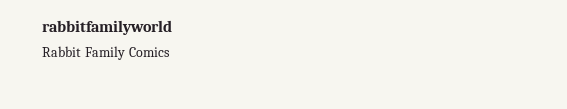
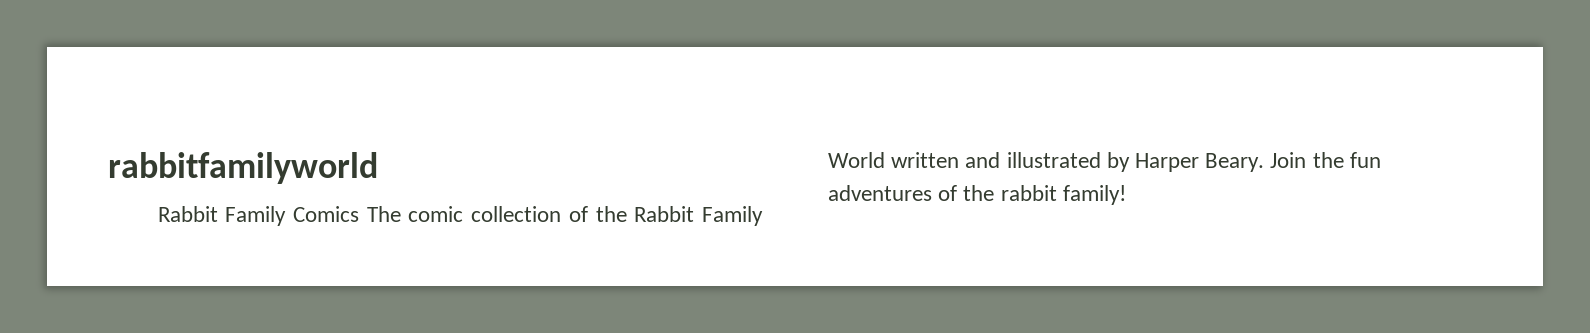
(170, 52) none -> [366,206,763,226] [828,152,1381,172] [828,185,1126,205] The comic collection of the Rabbit Family World written and illustrated by Harper Beary. Join the fun adventures of the rabbit family!

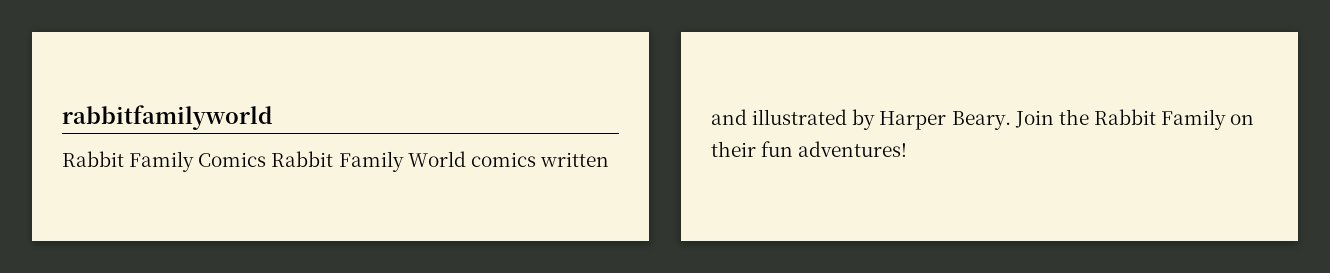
[366,206,627,222] The comic collection of the -> (267, 159) none
(885, 160) none -> [470,152,536,167] comics
[1349,152,1381,168] [828,185,1126,205] fun adventures of the rabbit family! -> [1093,109,1255,130] [711,141,908,157] Rabbit Family on their fun adventures!

